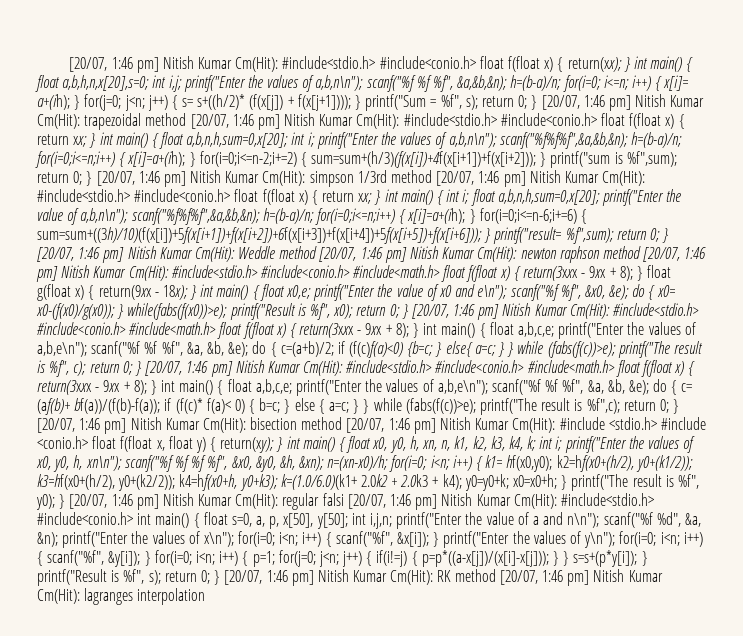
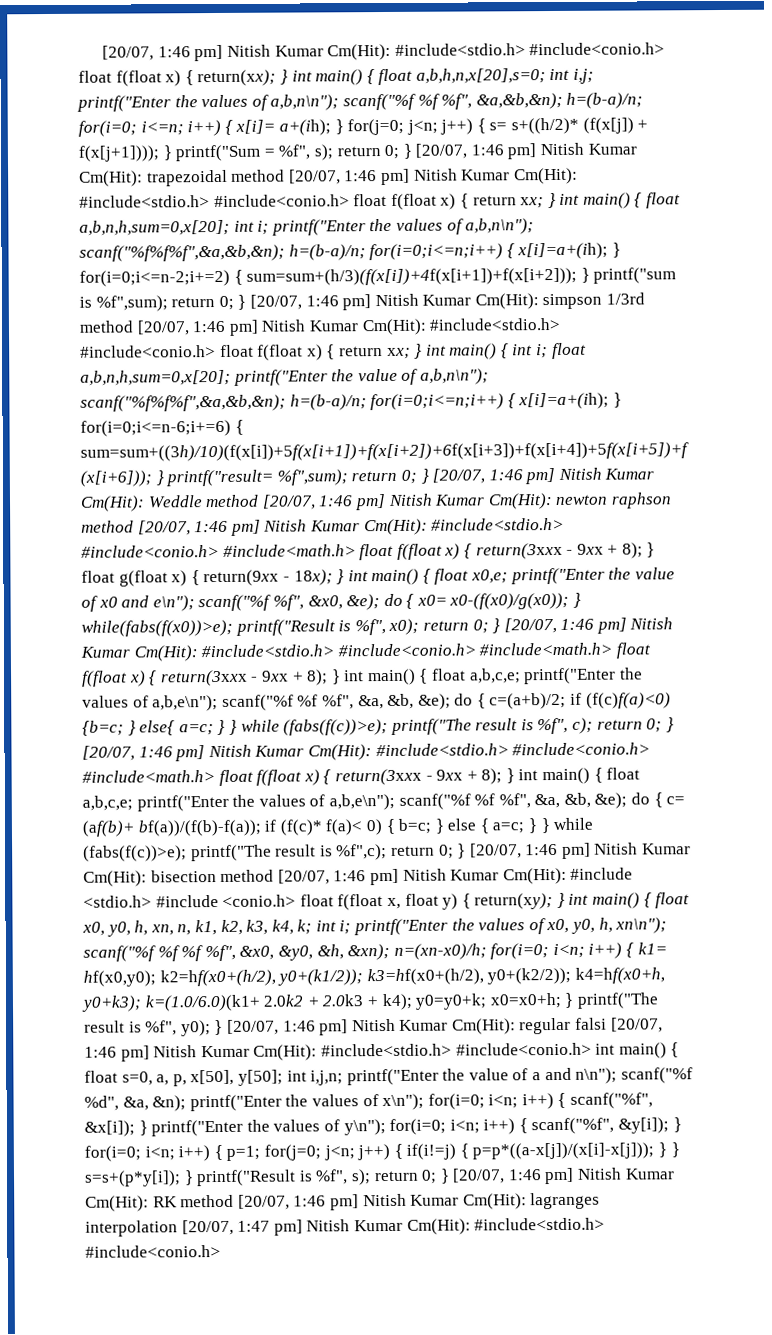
(206, 596) none -> [181,1217,606,1236] [85,1244,221,1258] [20/07, 1:47 pm] Nitish Kumar Cm(Hit): #include<stdio.h> #include<conio.h>

